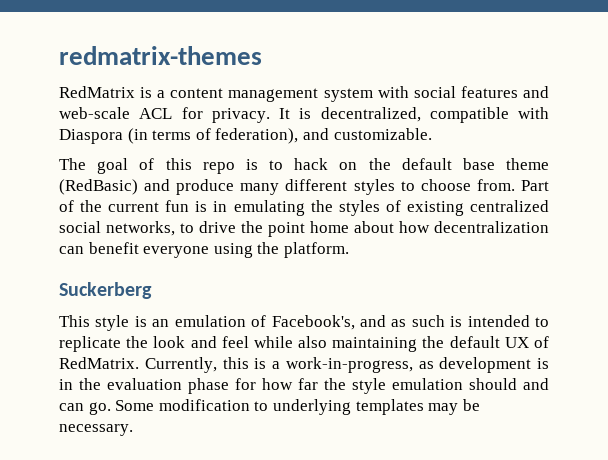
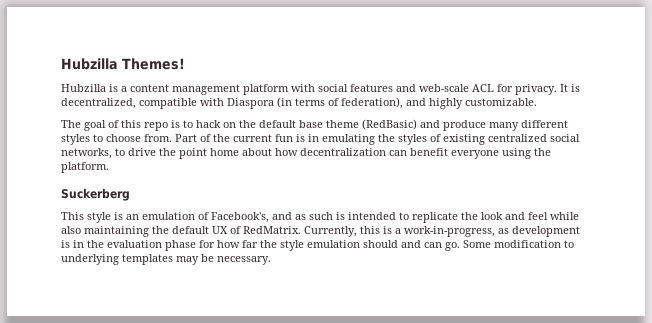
[59,46,262,65] [59,86,135,98] redmatrix-themes // RedMatrix -> [61,58,185,70] [61,84,106,92] Hubzilla Themes! // Hubzilla
[323,88,373,102] system -> [243,84,289,95] platform
(329, 134) none -> [429,98,463,109] highly

